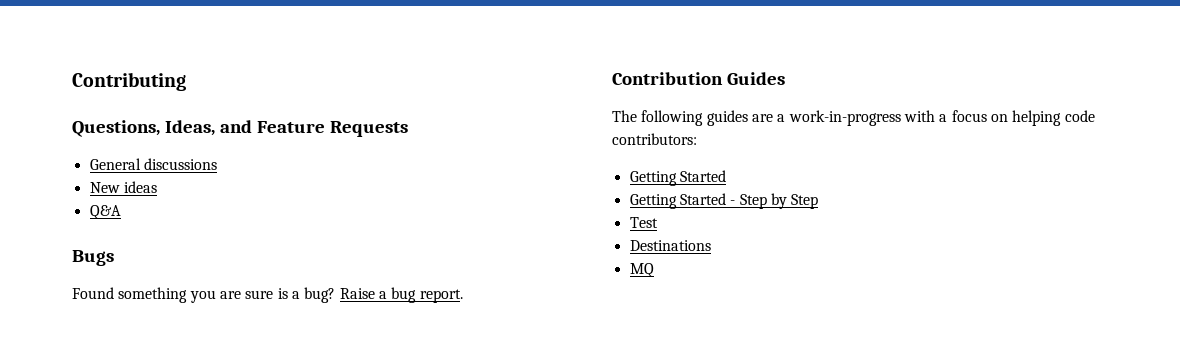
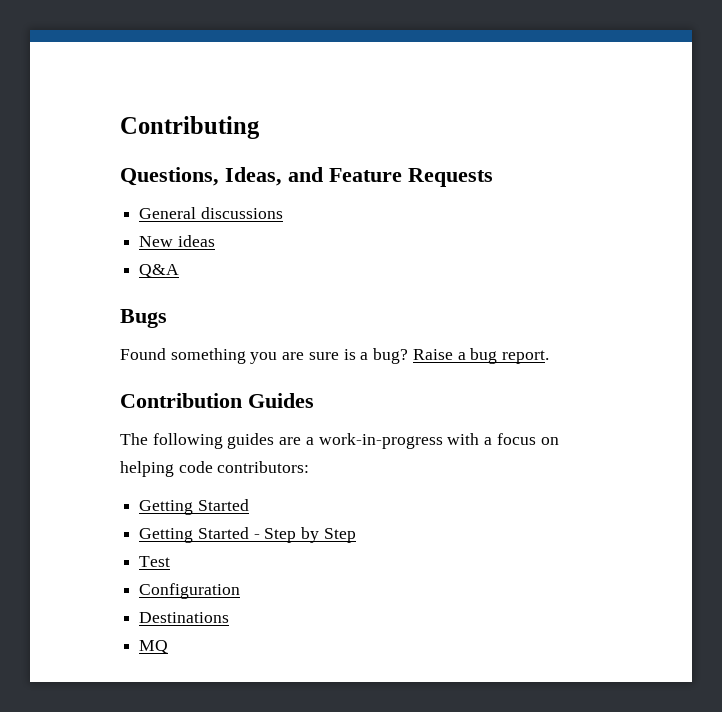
(658, 222) none -> [139,583,241,599] // Configuration

